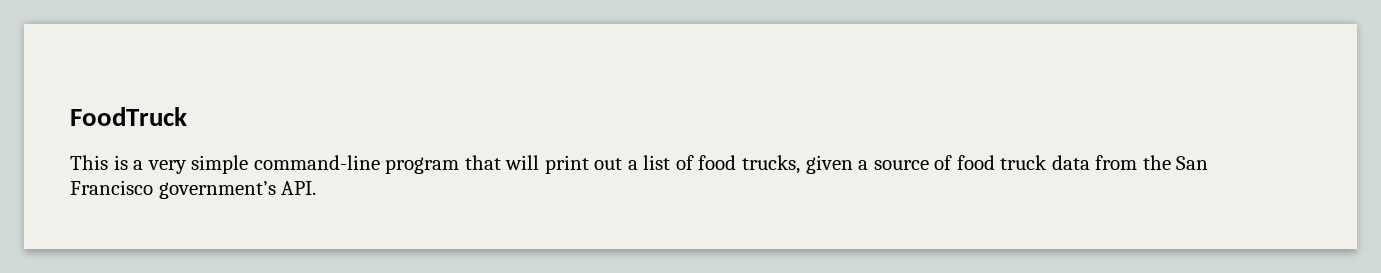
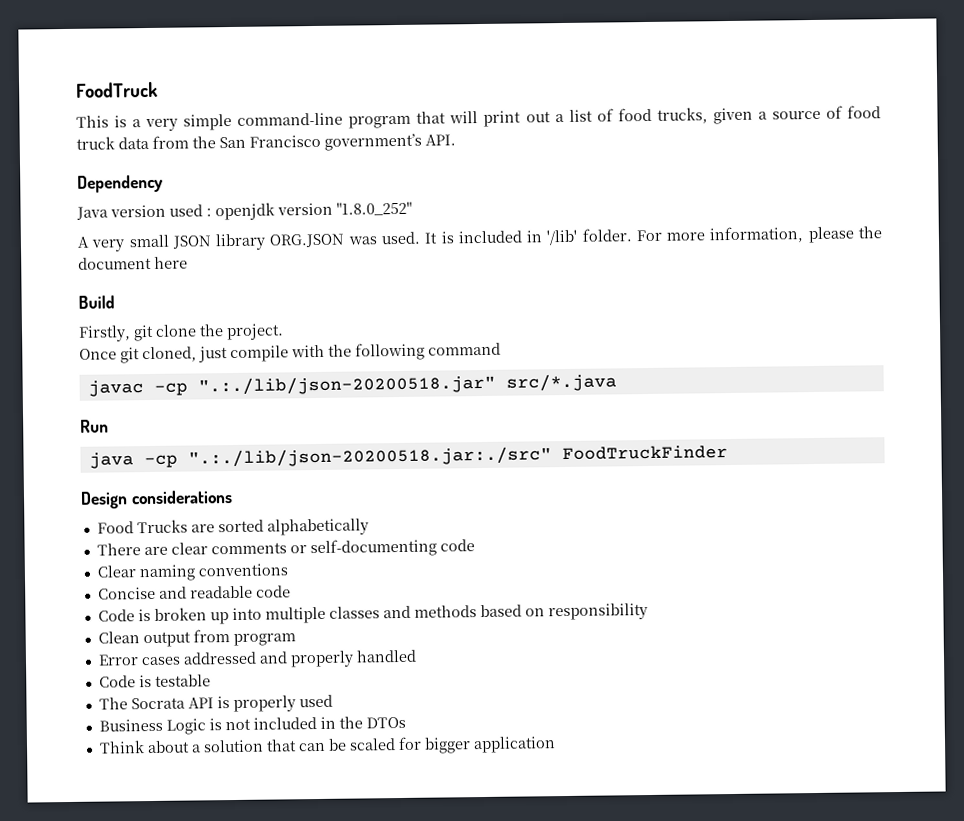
(317, 188) none -> [77,174,163,193] [76,201,412,221] [77,226,883,252] [78,256,188,270] [78,295,115,309] [78,323,284,342] [79,342,501,364] [87,373,617,397] [80,419,109,433] [88,445,728,469] [80,490,233,509] [96,518,369,536] [96,538,475,558] [96,563,288,582] [97,585,291,600] [97,603,648,625] [97,629,296,648] [97,649,417,668] [98,674,211,688] [98,694,333,713] [98,716,406,735] [98,736,556,754] // Dependency // Java version used : openjdk version "1.8.0_252" // A very small JSON library ORG.JSON was used. It is included in '/lib' folder. For more information, please the document here // Build // Firstly, git clone the project. // Once git cloned, just compile with the following command // javac -cp ".:./lib/json-20200518.jar" src/*.java // Run // java -cp ".:./lib/json-20200518.jar:./src" FoodTruckFinder // Design considerations // Food Trucks are sorted alphabetically // There are clear comments or self-documenting code // Clear naming conventions // Concise and readable code // Code is broken up into multiple classes and methods based on responsibility // Clean output from program // Error cases addressed and properly handled // Code is testable // The Socrata API is properly used // Business Logic is not included in the DTOs // Think about a solution that can be scaled for bigger application

